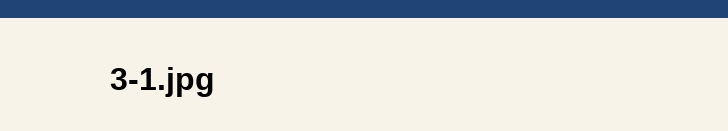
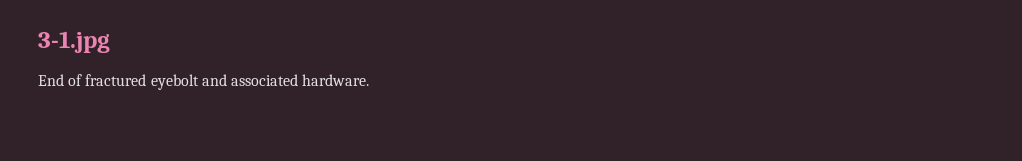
(215, 82) none -> [38,74,370,90] // End of fractured eyebolt and associated hardware.

